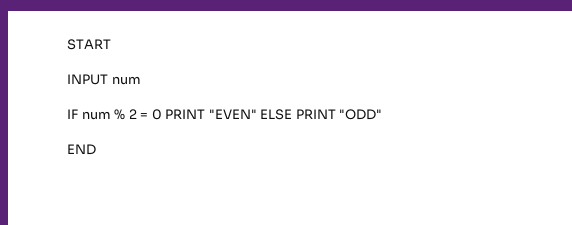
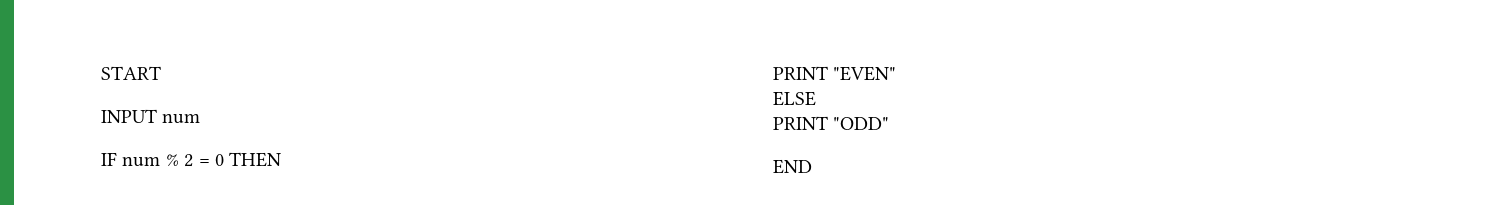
(162, 114) none -> [229,152,282,167] THEN //
(257, 114) none -> (897, 73) //
(293, 114) none -> (816, 98) //

